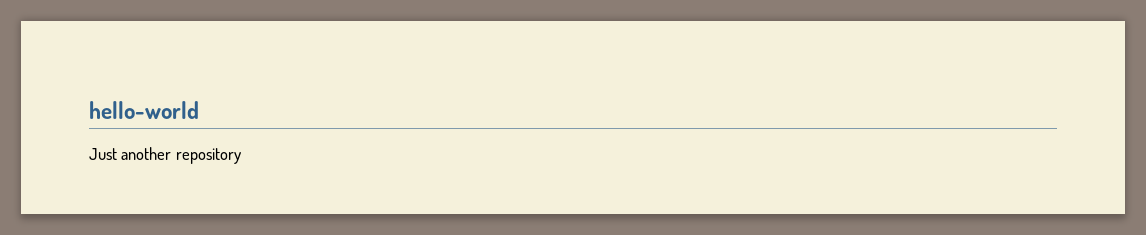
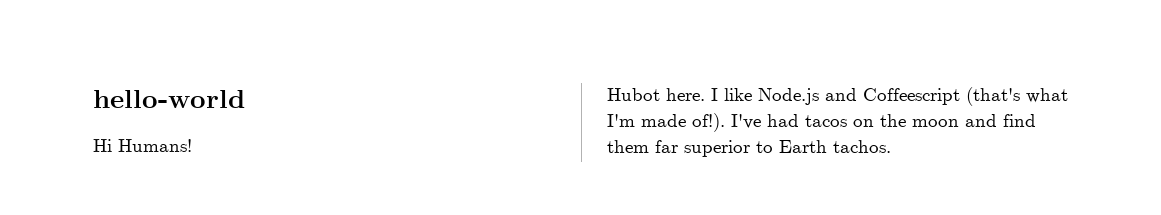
[89,147,241,164] Just another repository -> [93,139,192,152] [607,87,1068,106] [607,113,1036,132] [607,140,891,157] Hi Humans! // Hubot here. I like Node.js and Coffeescript (that's what I'm made of!). I've had tacos on the moon and find them far superior to Earth tachos.

